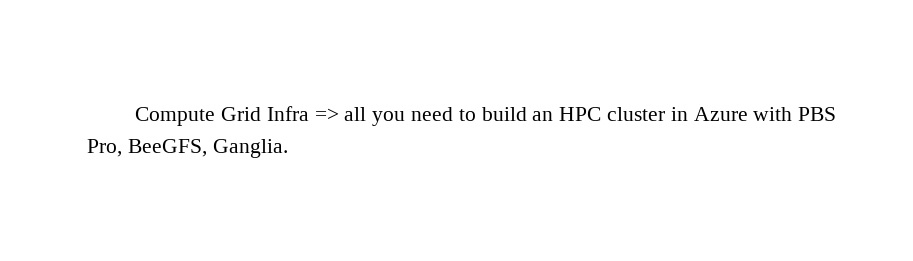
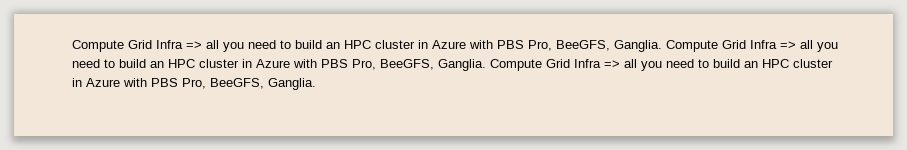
(288, 148) none -> [666,40,838,52] [72,59,833,71] [72,78,316,90] Compute Grid Infra => all you need to build an HPC cluster in Azure with PBS Pro, BeeGFS, Ganglia. Compute Grid Infra => all you need to build an HPC cluster in Azure with PBS Pro, BeeGFS, Ganglia.

